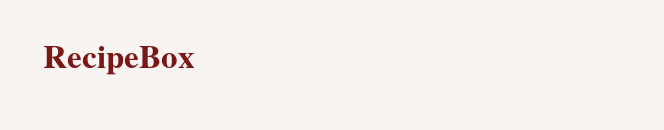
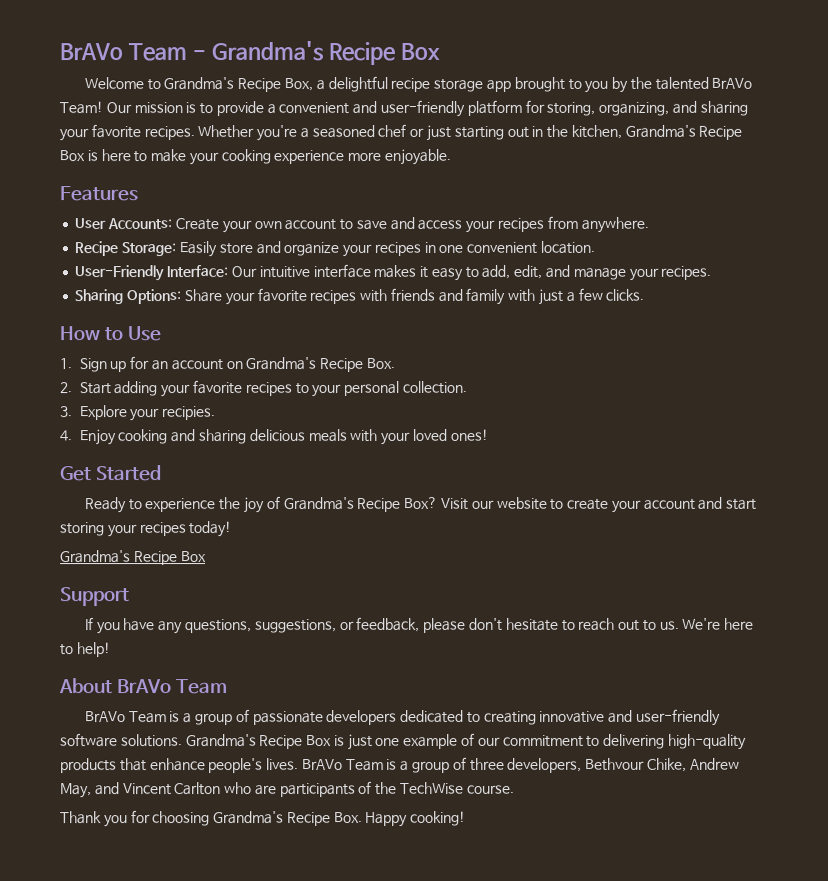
[43,46,195,75] RecipeBox -> [59,41,440,66] [83,76,753,93] [59,99,748,118] [59,124,743,142] [59,148,452,166] [59,186,138,202] [74,215,649,234] [74,240,595,258] [74,264,712,282] [74,287,645,306] [59,326,162,342] [59,356,395,373] [59,380,467,398] [59,405,216,422] [59,428,489,446] [60,465,163,482] [84,496,758,514] [60,521,233,538] [60,550,207,566] [60,587,130,607] [84,616,755,635] [60,642,111,658] [59,678,229,695] [84,708,722,726] [60,732,747,751] [60,756,740,774] [60,781,515,799] [60,810,467,828] BrAVo Team - Grandma's Recipe Box // Welcome to Grandma's Recipe Box, a delightful recipe storage app brought to you by the talented BrAVo Team! Our mission is to provide a convenient and user-friendly platform for storing, organizing, and sharing your favorite recipes. Whether you're a seasoned chef or just starting out in the kitchen, Grandma's Recipe Box is here to make your cooking experience more enjoyable. // Features // User Accounts: Create your own account to save and access your recipes from anywhere. // Recipe Storage: Easily store and organize your recipes in one convenient location. // User-Friendly Interface: Our intuitive interface makes it easy to add, edit, and manage your recipes. // Sharing Options: Share your favorite recipes with friends and family with just a few clicks. // How to Use // 1. Sign up for an account on Grandma's Recipe Box. // 2. Start adding your favorite recipes to your personal collection. // 3. Explore your recipies. // 4. Enjoy cooking and sharing delicious meals with your loved ones! // Get Started // Ready to experience the joy of Grandma's Recipe Box? Visit our website to create your account and start storing your recipes today! // Grandma's Recipe Box // Support // If you have any questions, suggestions, or feedback, please don't hesitate to reach out to us. We're here to help! // About BrAVo Team // BrAVo Team is a group of passionate developers dedicated to creating innovative and user-friendly software solutions. Grandma's Recipe Box is just one example of our commitment to delivering high-quality products that enhance people's lives. BrAVo Team is a group of three developers, Bethvour Chike, Andrew May, and Vincent Carlton who are participants of the TechWise course. // Thank you for choosing Grandma's Recipe Box. Happy cooking!

